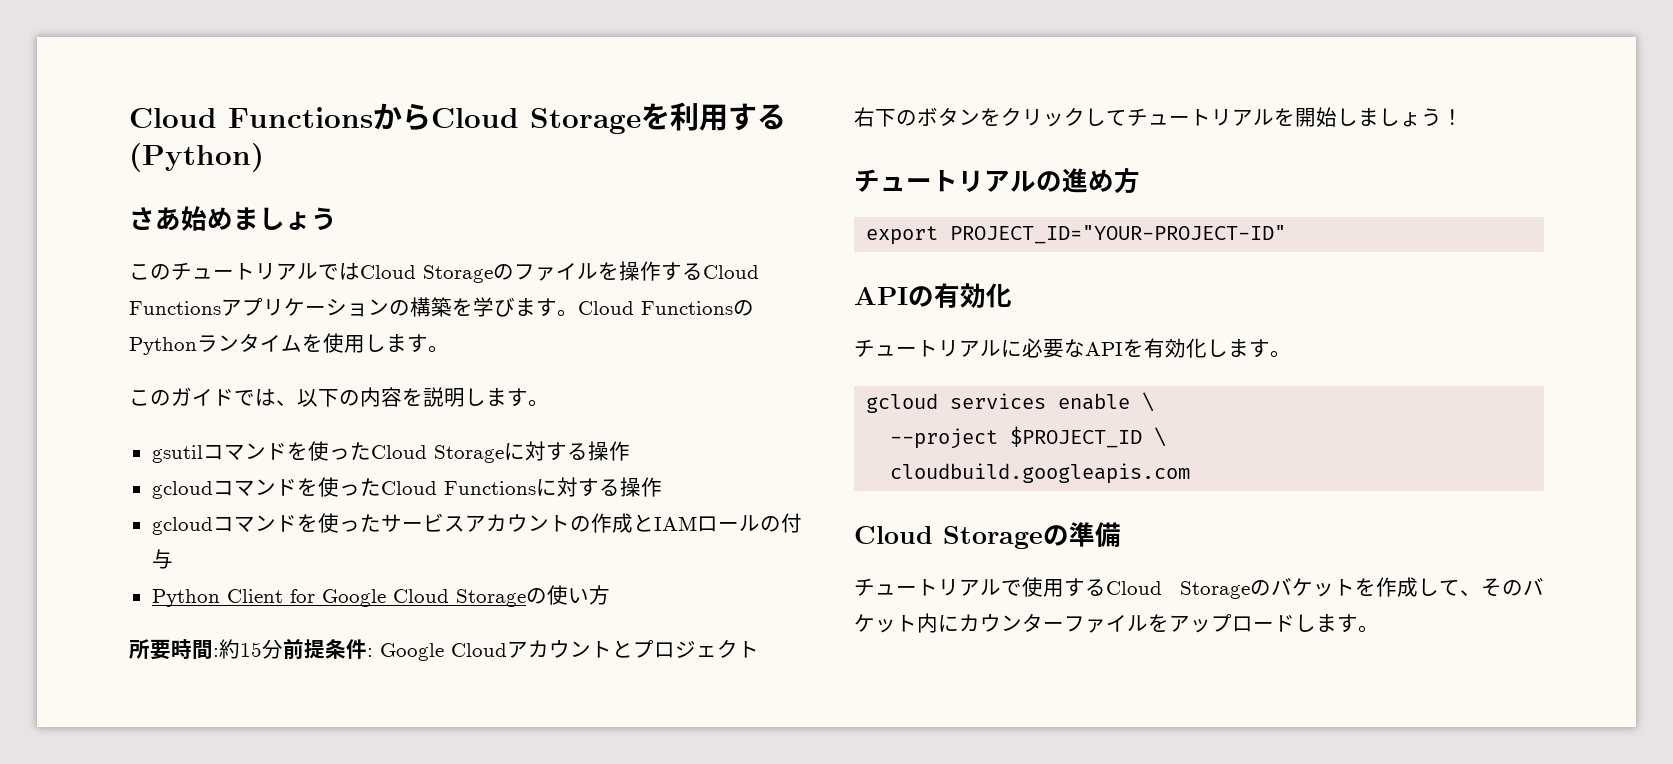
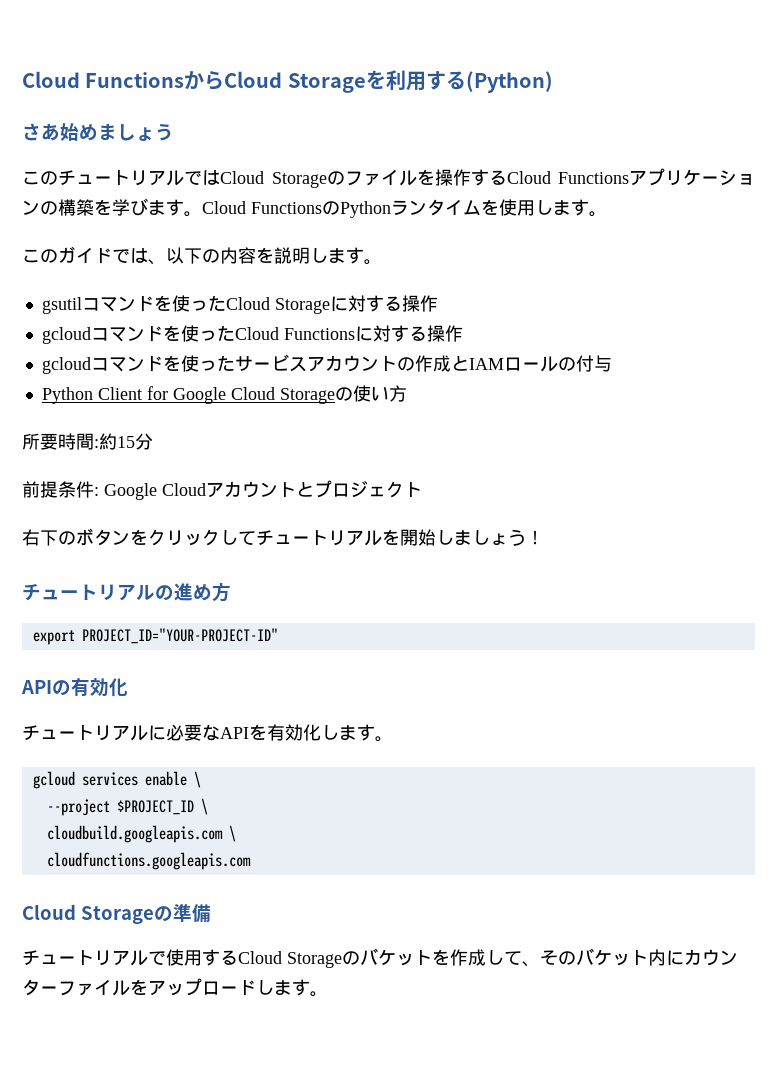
(283, 649) none -> (153, 441) //
(1191, 473) none -> [228,825,236,842] [46,852,251,870] \ // cloudfunctions.googleapis.com

